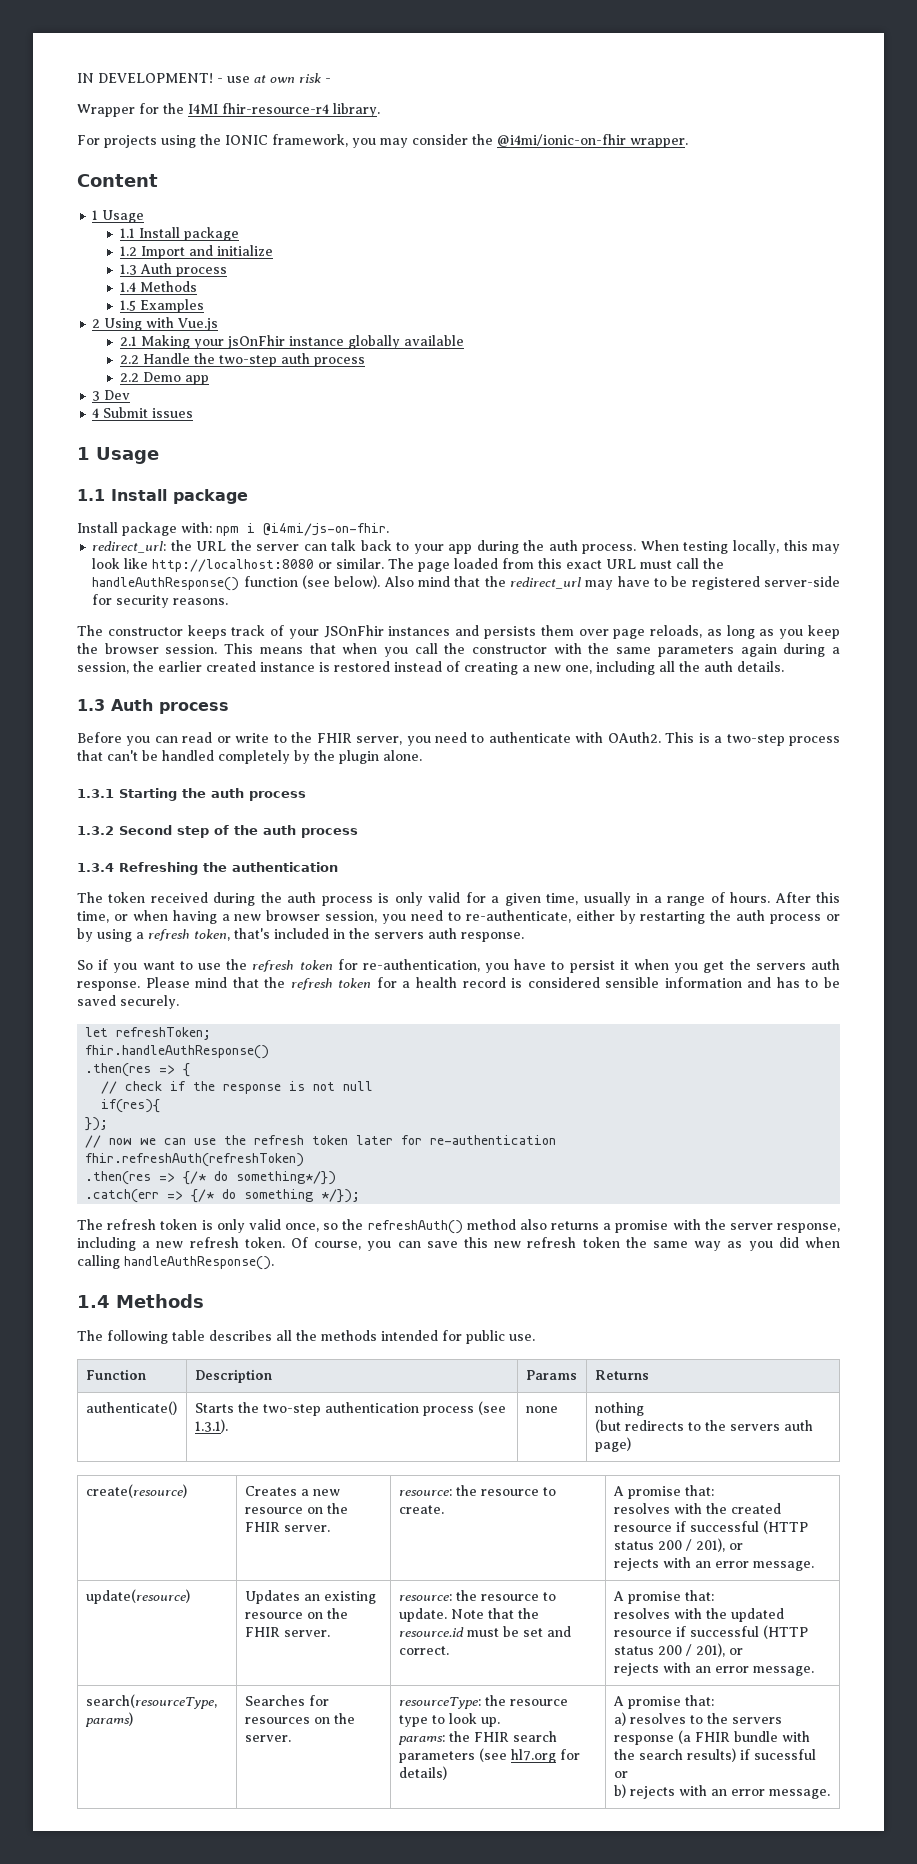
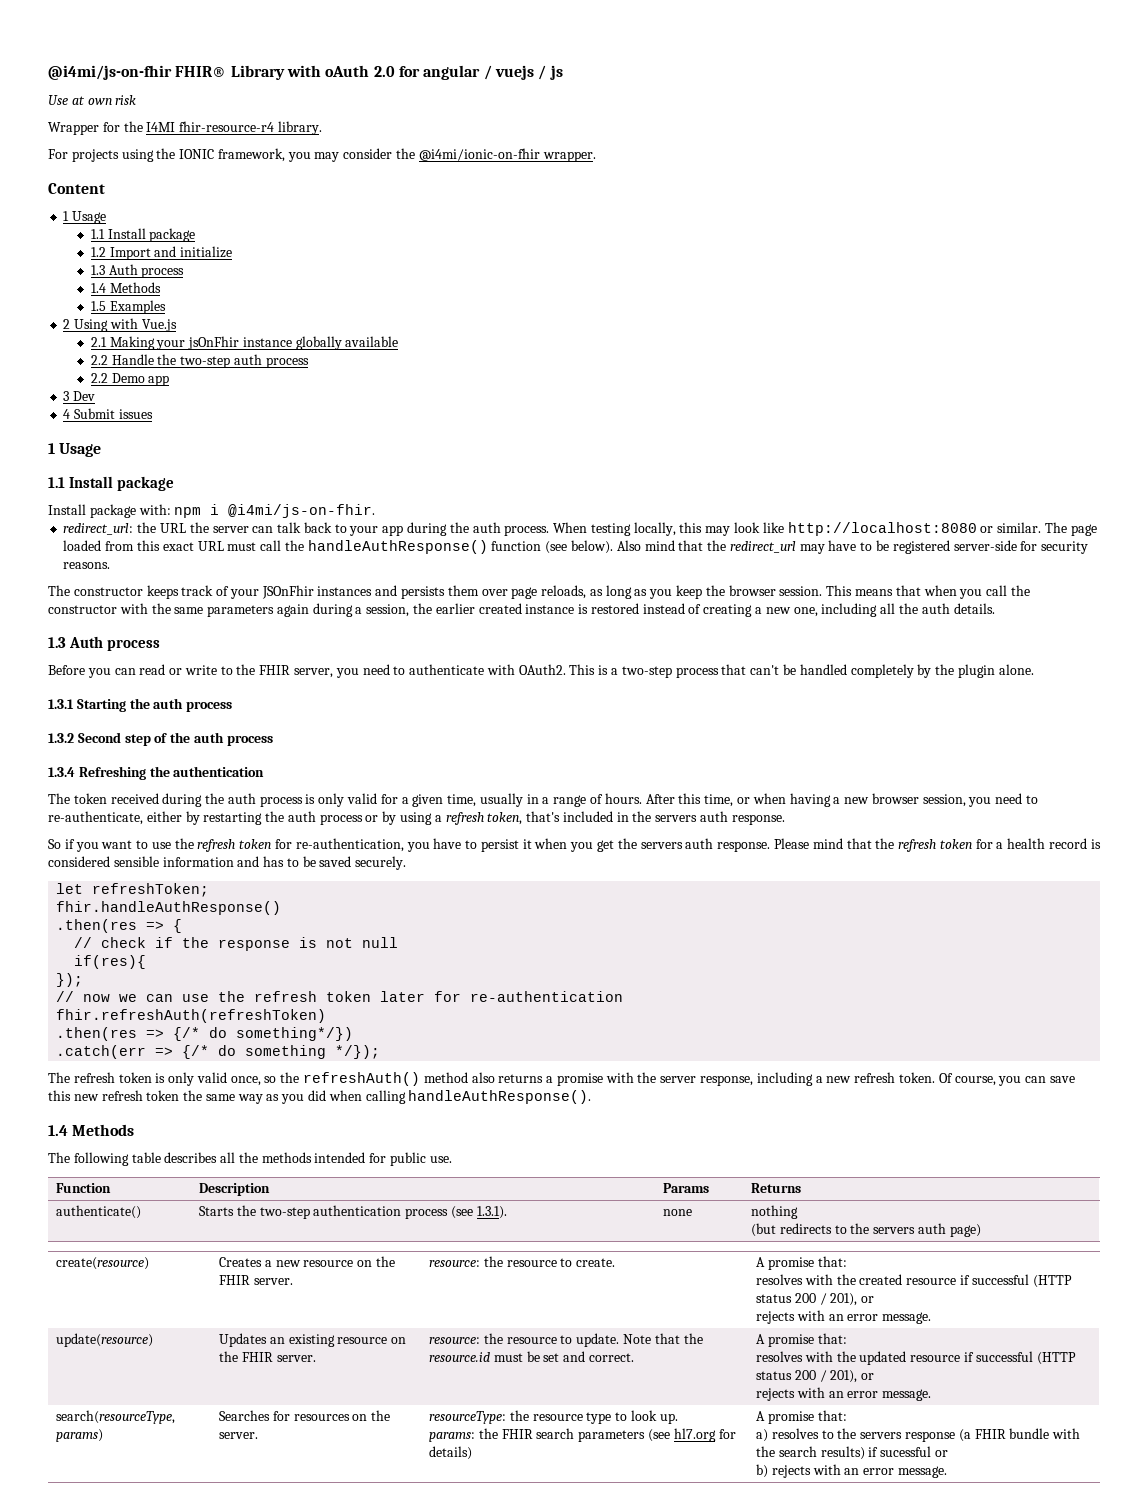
[77,73,250,83] IN DEVELOPMENT! - use -> [48,65,563,80] [48,95,68,105] @i4mi/js-on-fhir FHIR® Library with oAuth 2.0 for angular / vuejs / js // Use
[325,78,331,83] - -> (137, 100) none

